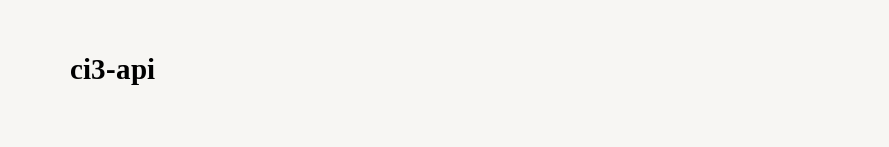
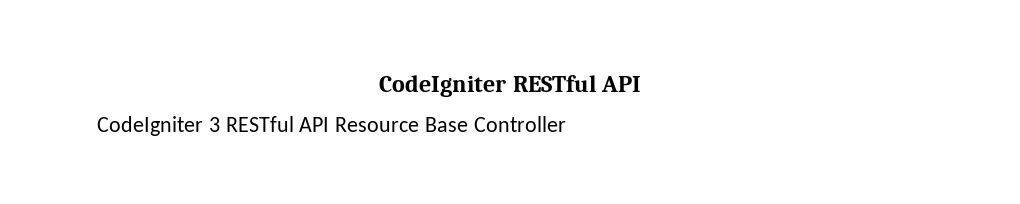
[70,58,155,85] ci3-api -> [379,75,641,97] [97,116,566,136] CodeIgniter RESTful API // CodeIgniter 3 RESTful API Resource Base Controller

